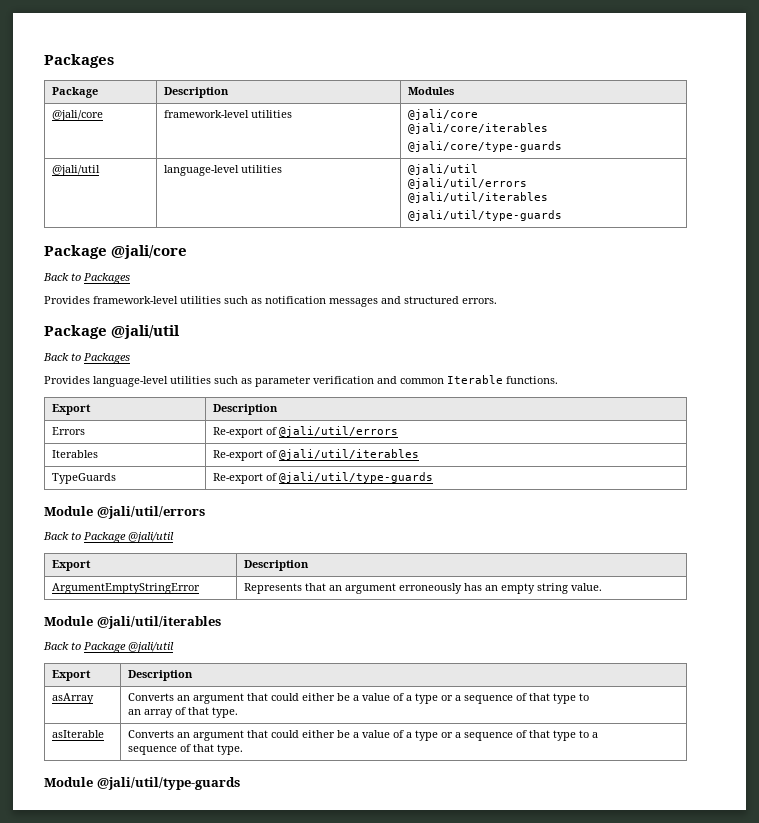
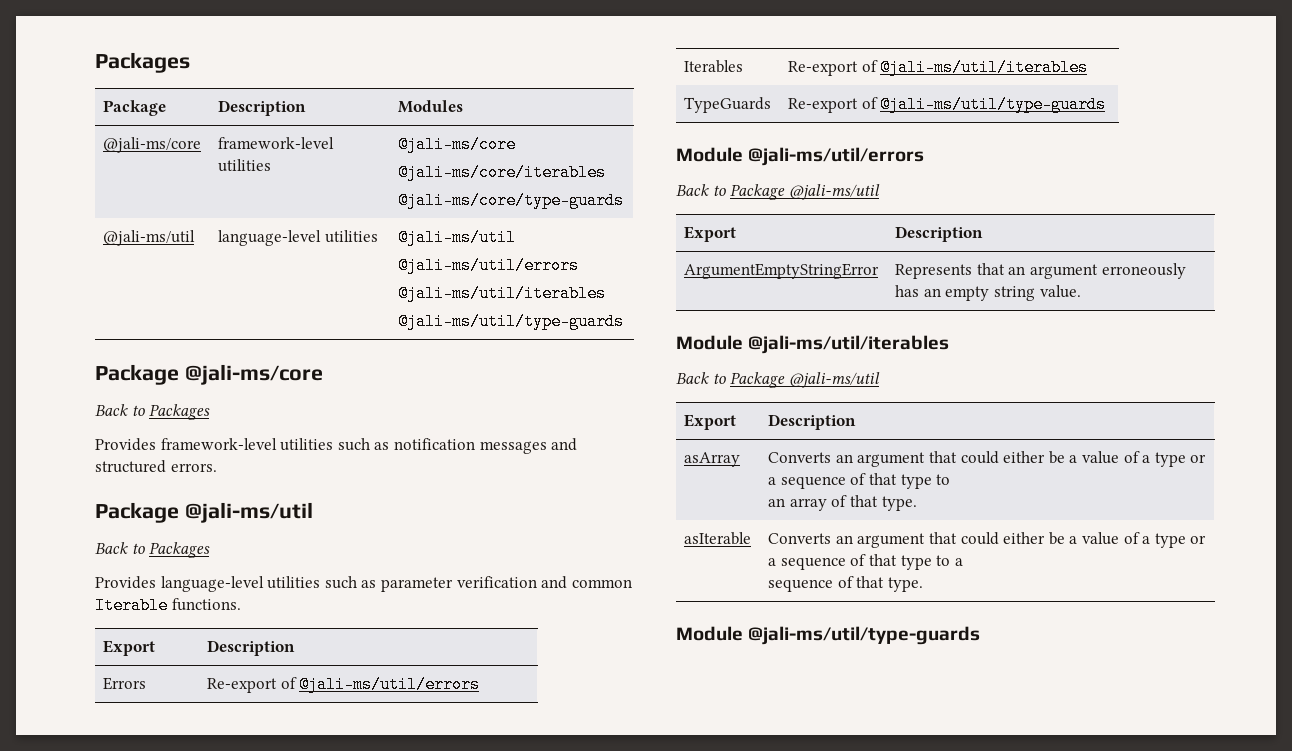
[51,110,103,121] @jali/core -> [103,137,202,153] @jali-ms/core
[407,109,478,120] [407,123,548,134] [407,141,562,152] [51,165,100,176] [163,165,282,176] [407,164,478,175] [407,178,527,189] [407,192,548,203] [407,210,562,221] [44,245,188,259] @jali/core // @jali/core/iterables // @jali/core/type-guards // @jali/util | language-level utilities | @jali/util // @jali/util/errors // @jali/util/iterables // @jali/util/type-guards // Package @jali/core -> [398,136,517,153] [398,164,607,181] [398,192,625,209] [103,230,196,246] [218,230,378,246] [398,229,517,246] [398,257,580,274] [398,285,607,302] [398,313,625,330] [95,364,323,385] @jali-ms/core // @jali-ms/core/iterables // @jali-ms/core/type-guards // @jali-ms/util | language-level utilities | @jali-ms/util // @jali-ms/util/errors // @jali-ms/util/iterables // @jali-ms/util/type-guards // Package @jali-ms/core
[111,325,181,339] @jali/util -> [184,502,313,523] @jali-ms/util
[278,426,398,437] @jali/util/errors -> [299,676,481,693] @jali-ms/util/errors
[278,449,419,460] @jali/util/iterables -> [880,59,1089,76] @jali-ms/util/iterables
[278,472,433,483] [44,506,205,519] [43,532,174,543] @jali/util/type-guards // Module @jali/util/errors // Back to Package @jali/util -> [880,96,1107,113] [676,147,925,166] [676,184,880,200] @jali-ms/util/type-guards // Module @jali-ms/util/errors // Back to Package @jali-ms/util
[96,616,221,629] [43,642,174,653] @jali/util/iterables // Back to Package @jali/util -> [748,335,950,354] [676,372,880,388] @jali-ms/util/iterables // Back to Package @jali-ms/util
[96,777,240,790] @jali/util/type-guards -> [748,626,981,645] @jali-ms/util/type-guards

